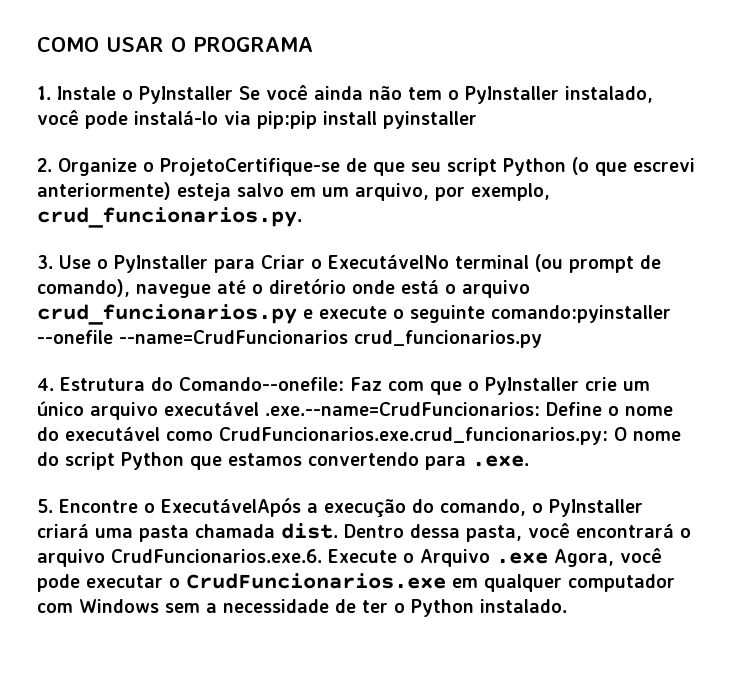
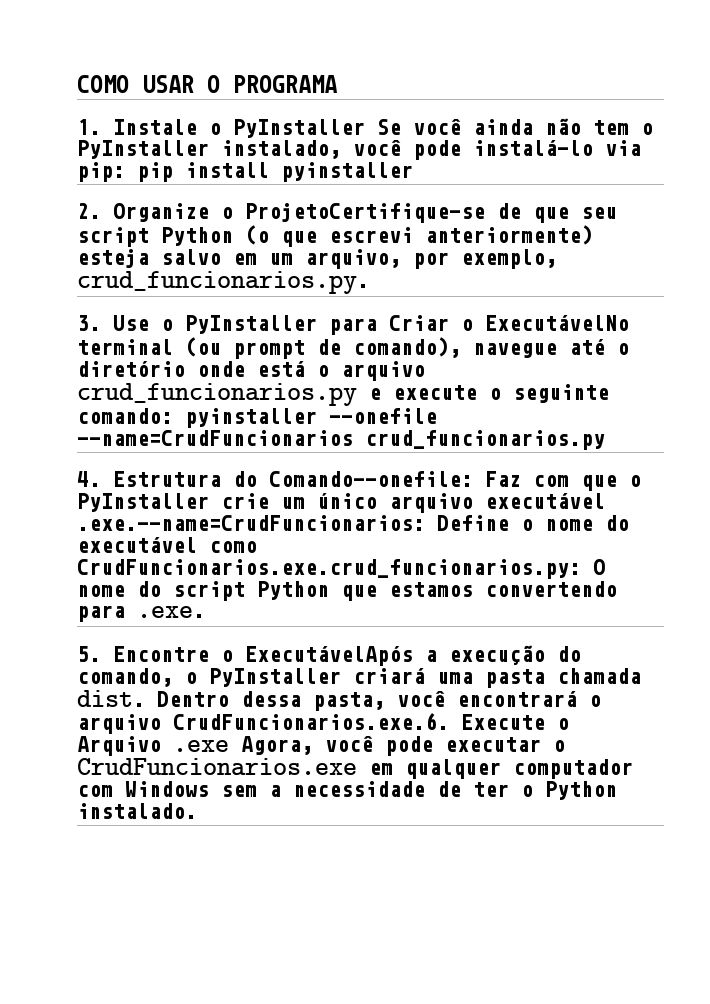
[257,111,317,129] pip:pip -> [77,162,173,182] pip: pip
[491,305,671,323] comando:pyinstaller -> [77,408,317,428] comando: pyinstaller

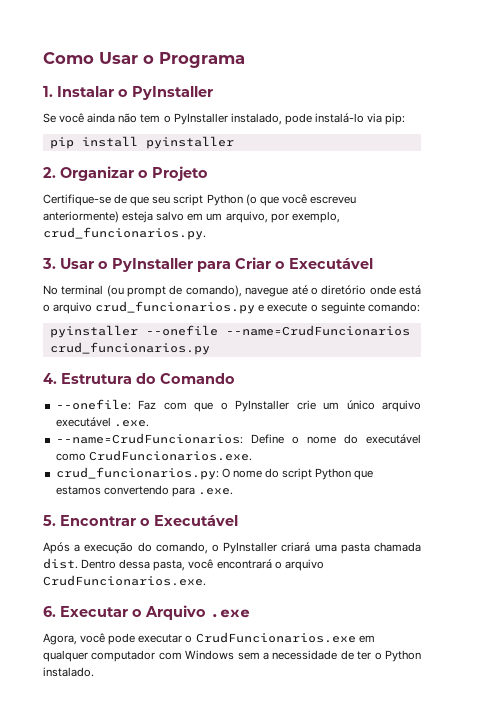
[77,75,337,93] COMO USAR O PROGRAMA -> [43,52,245,68] Como Usar o Programa
[113,119,365,138] Instale o PyInstaller -> [57,86,213,100] Instalar o PyInstaller //
[353,140,401,156] você -> (282, 119) none
(125, 172) none -> (406, 119) //
[113,203,485,223] Organize o ProjetoCertifique-se -> [60,166,208,181] [43,194,111,206] Organizar o Projeto // Certifique-se
[329,227,413,243] escrevi -> [281,194,356,204] você escreveu
[113,315,149,331] Use -> [60,258,94,269] Usar
[485,315,629,331] ExecutávelNo -> [289,258,373,269] [43,285,58,295] Executável // No
(173, 416) none -> (420, 307) //
[269,471,473,487] Comando--onefile: -> [160,373,235,384] [55,399,131,410] Comando // --onefile:
[77,515,425,531] .exe.--name=CrudFuncionarios: -> [113,420,149,427] [55,433,243,444] .exe. // --name=CrudFuncionarios:
[77,559,581,579] CrudFuncionarios.exe.crud_funcionarios.py: -> [88,450,252,461] [55,467,219,480] CrudFuncionarios.exe. // crud_funcionarios.py:
[113,646,413,666] Encontre o ExecutávelApós -> [60,515,238,526] [43,542,70,554] Encontrar o Executável // Após
[173,713,545,730] CrudFuncionarios.exe.6. Execute -> [43,575,206,586] [43,606,128,617] CrudFuncionarios.exe. // 6. Executar
(229, 746) none -> (250, 613) //

